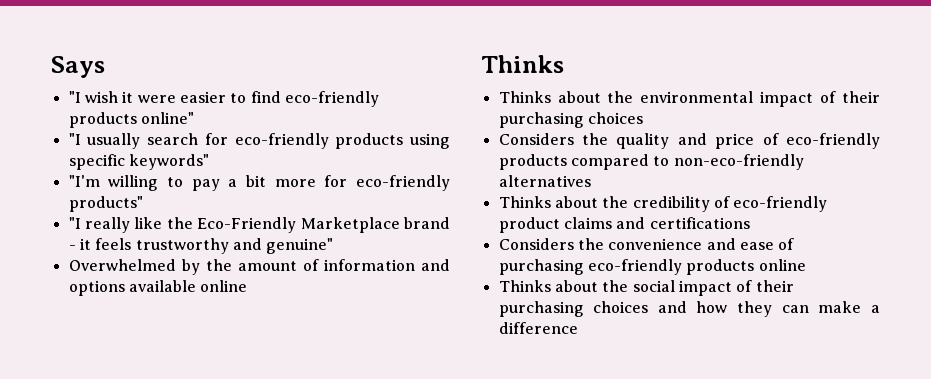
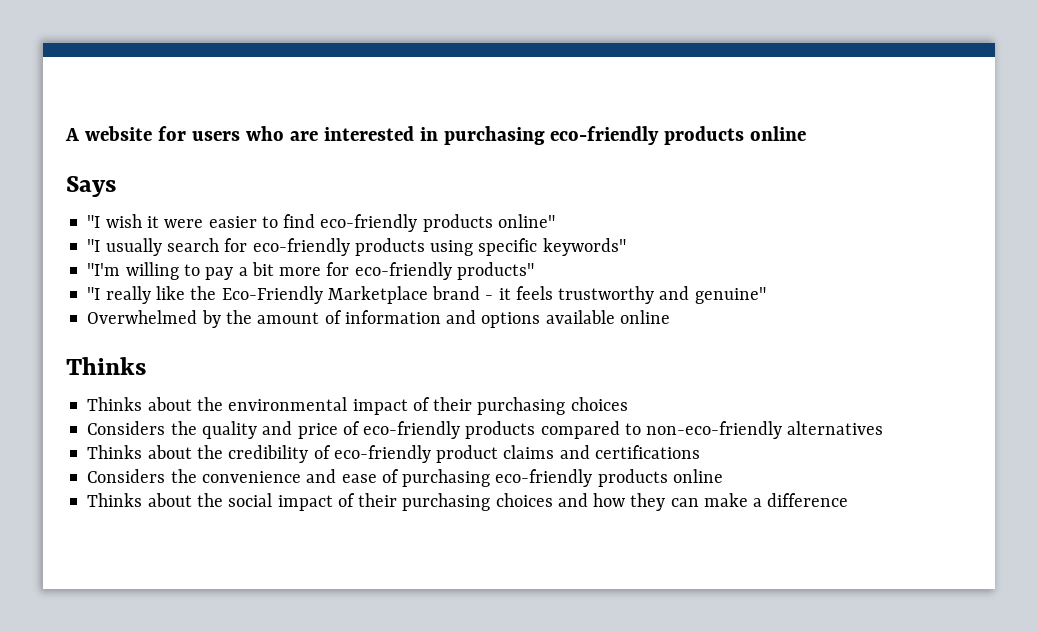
(51, 67) none -> [65,126,807,145] A website for users who are interested in purchasing eco-friendly products online //

